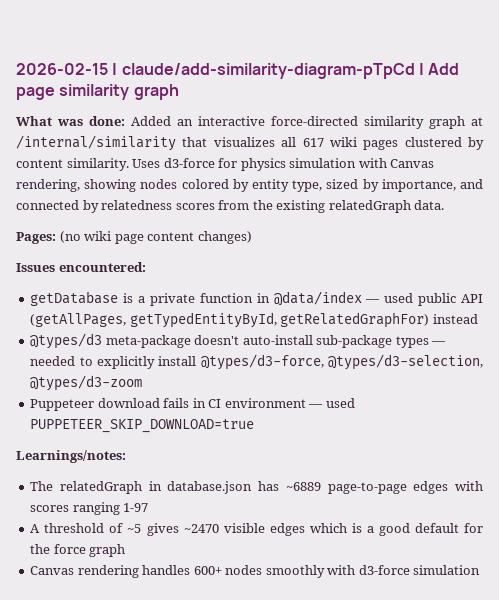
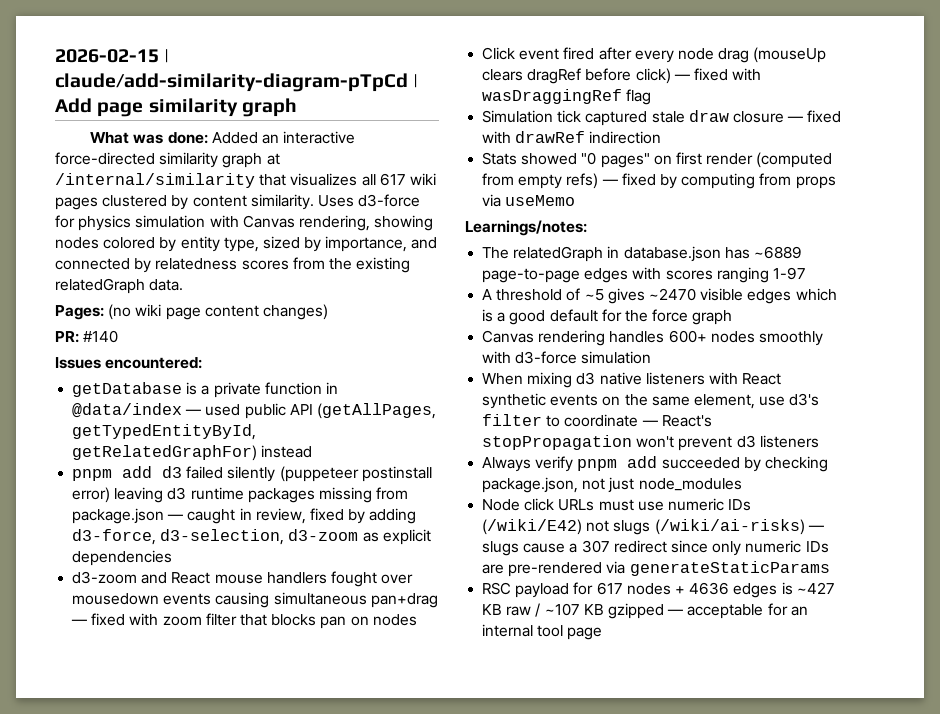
(252, 237) none -> [55,330,119,343] // PR: #140
[30,333,447,349] [30,354,483,370] [30,375,143,391] [30,398,355,411] [30,419,255,433] @types/d3 meta-package doesn't auto-install sub-package types — needed to explicitly install @types/d3-force, @types/d3-selection, @types/d3-zoom // Puppeteer download fails in CI environment — used PUPPETEER_SKIP_DOWNLOAD=true -> [72,466,432,482] [72,487,409,503] [72,508,417,524] [72,529,431,545] [72,550,173,566] [72,571,414,587] [72,592,438,608] [71,613,417,629] [482,47,827,63] [482,68,762,84] [482,89,652,105] [482,110,842,126] [482,131,662,144] [482,152,833,168] [482,173,836,189] [482,194,576,207] pnpm add d3 failed silently (puppeteer postinstall error) leaving d3 runtime packages missing from package.json — caught in review, fixed by adding d3-force, d3-selection, d3-zoom as explicit dependencies // d3-zoom and React mouse handlers fought over mousedown events causing simultaneous pan+drag — fixed with zoom filter that blocks pan on nodes // Click event fired after every node drag (mouseUp clears dragRef before click) — fixed with wasDraggingRef flag // Simulation tick captured stale draw closure — fixed with drawRef indirection // Stats showed "0 pages" on first render (computed from empty refs) — fixed by computing from props via useMemo
(481, 570) none -> [482,372,782,388] [482,393,820,409] [482,414,712,427] [482,435,819,451] [482,456,828,472] [482,477,742,493] [482,498,752,511] [482,519,824,535] [482,540,829,556] [482,561,830,577] [482,582,835,598] [482,603,808,619] [482,624,603,640] // When mixing d3 native listeners with React synthetic events on the same element, use d3's filter to coordinate — React's stopPropagation won't prevent d3 listeners // Always verify pnpm add succeeded by checking package.json, not just node_modules // Node click URLs must use numeric IDs (/wiki/E42) not slugs (/wiki/ai-risks) — slugs cause a 307 redirect since only numeric IDs are pre-rendered via generateStaticParams // RSC payload for 617 nodes + 4636 edges is ~427 KB raw / ~107 KB gzipped — acceptable for an internal tool page

